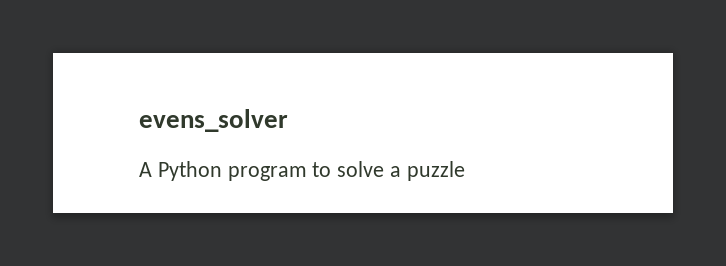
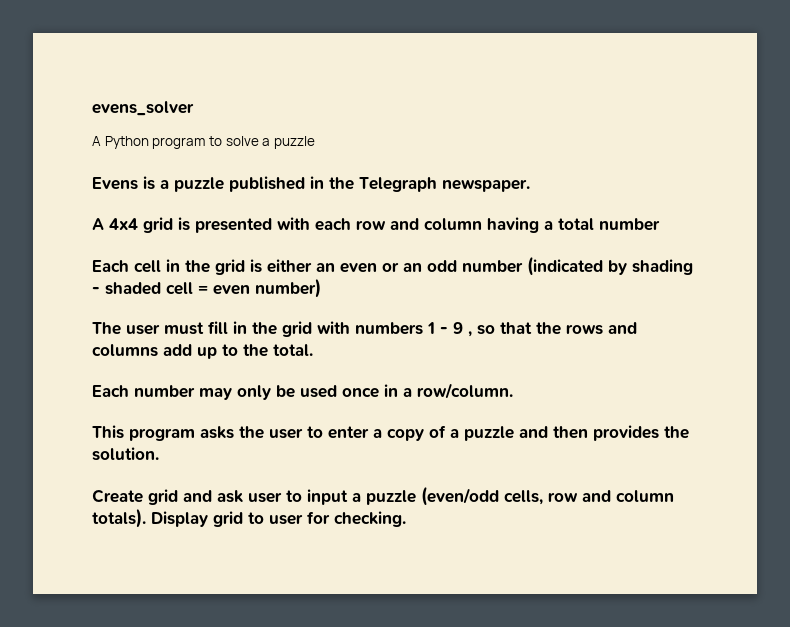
(465, 171) none -> [92,176,530,192] [92,217,660,233] [92,256,693,276] [92,278,321,298] [92,321,637,337] [92,344,313,359] [92,383,513,400] [92,425,689,441] [92,447,159,461] [92,486,674,506] [92,508,406,528] // Evens is a puzzle published in the Telegraph newspaper. // A 4x4 grid is presented with each row and column having a total number // Each cell in the grid is either an even or an odd number (indicated by shading - shaded cell = even number) // The user must fill in the grid with numbers 1 - 9 , so that the rows and columns add up to the total. // Each number may only be used once in a row/column. // This program asks the user to enter a copy of a puzzle and then provides the solution. // Create grid and ask user to input a puzzle (even/odd cells, row and column totals). Display grid to user for checking.

